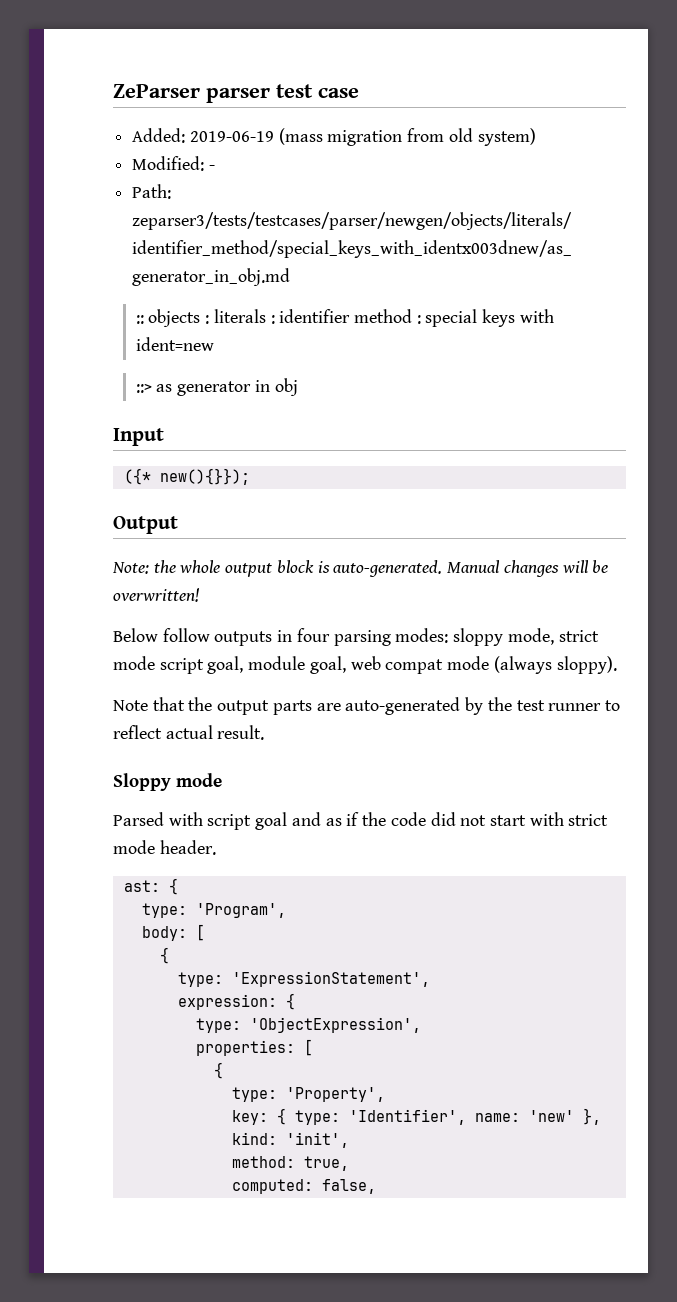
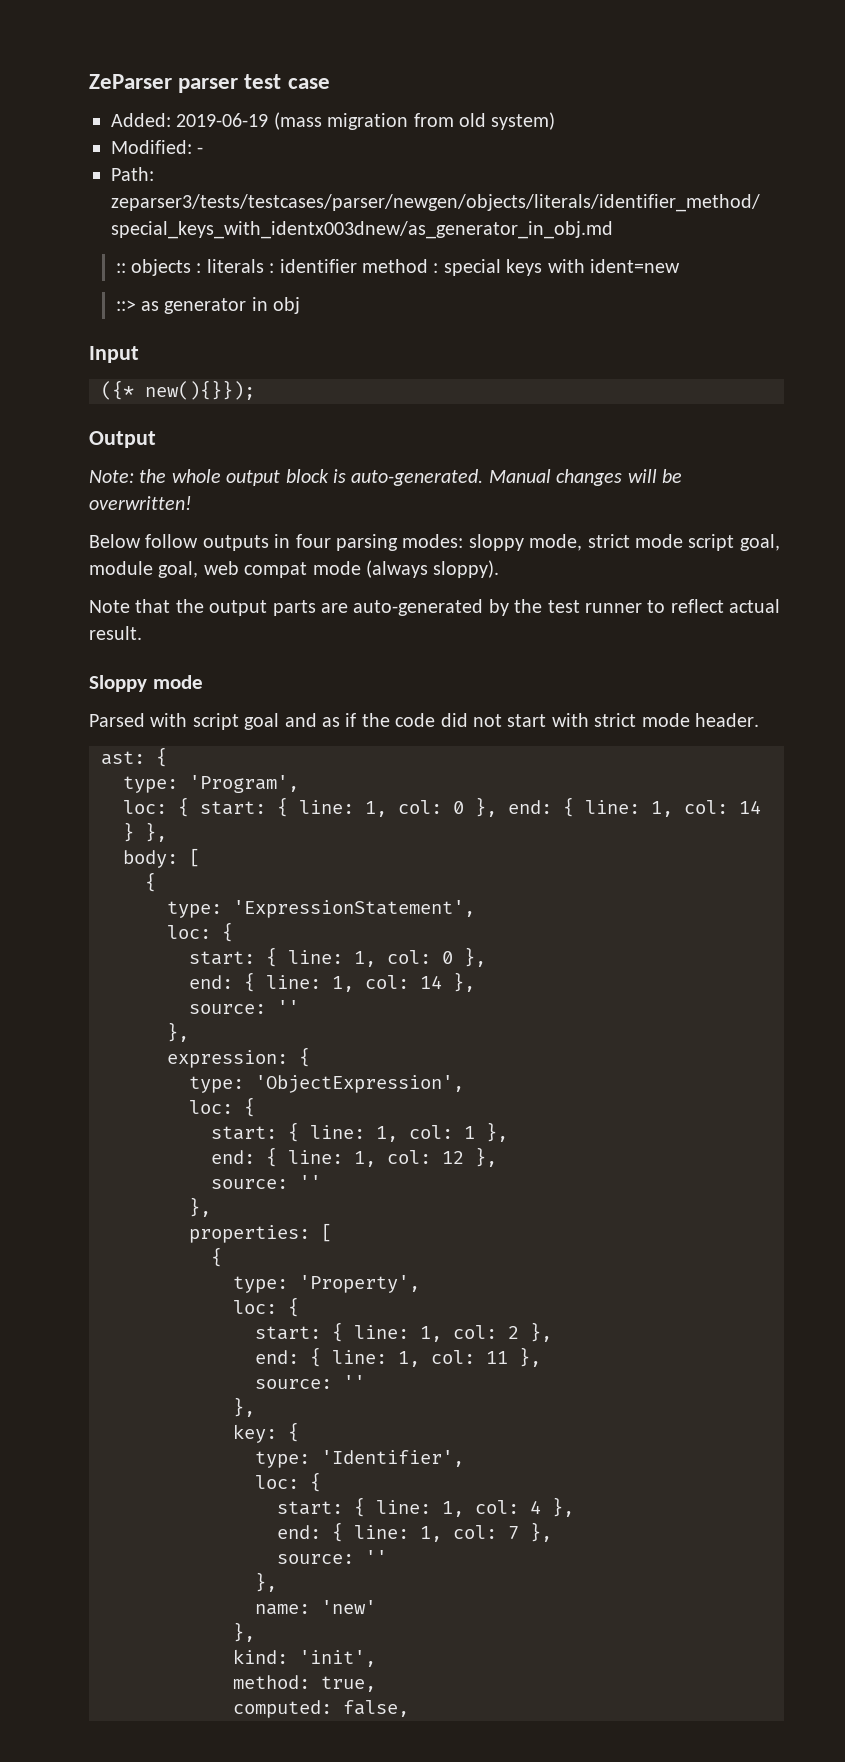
(286, 910) none -> [123,797,761,817] [123,822,167,842] // loc: { start: { line: 1, col: 0 }, end: { line: 1, col: 14 } },
[177,993,295,1010] [195,1017,421,1033] expression: { // type: 'ObjectExpression', -> [167,922,233,942] [189,947,486,967] [189,972,475,992] [189,1000,299,1014] [167,1022,189,1042] [167,1047,310,1068] [189,1075,464,1093] [189,1097,255,1117] [211,1122,508,1142] [211,1147,497,1167] [211,1175,321,1189] [189,1197,211,1217] loc: { // start: { line: 1, col: 0 }, // end: { line: 1, col: 14 }, // source: '' // }, // expression: { // type: 'ObjectExpression', // loc: { // start: { line: 1, col: 1 }, // end: { line: 1, col: 12 }, // source: '' // },
(385, 1094) none -> [233,1297,299,1317] [255,1322,552,1342] [255,1347,541,1367] [255,1375,365,1389] [233,1397,255,1417] // loc: { // start: { line: 1, col: 2 }, // end: { line: 1, col: 11 }, // source: '' // },
(286, 1116) none -> (299, 1432) //
(466, 1117) none -> [255,1472,321,1492] [277,1497,574,1517] [277,1522,552,1542] [277,1550,387,1564] [255,1572,277,1592] // loc: { // start: { line: 1, col: 4 }, // end: { line: 1, col: 7 }, // source: '' // }, //
(574, 1116) none -> (376, 1607) //

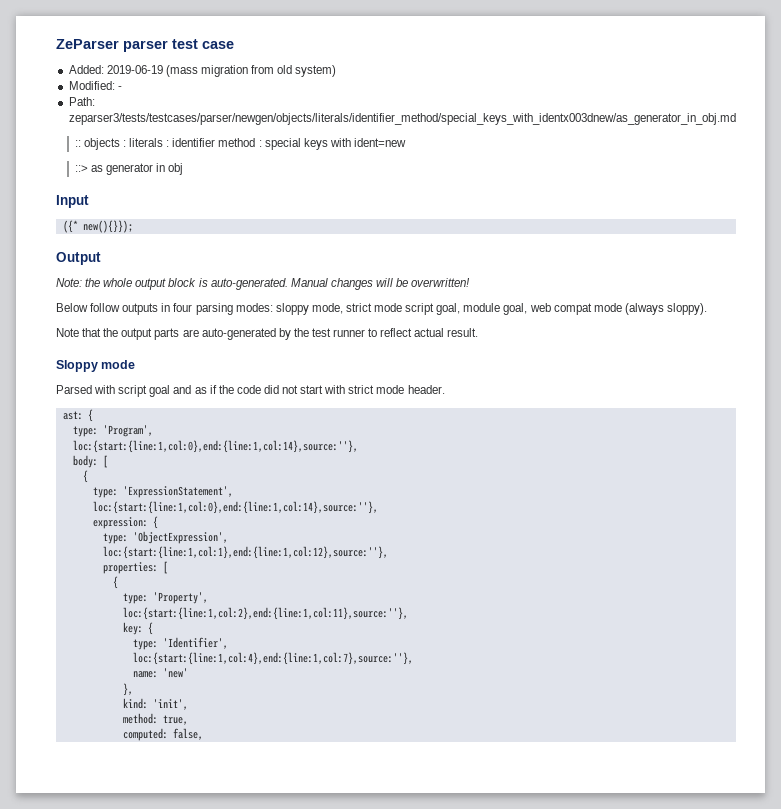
[123,797,761,817] [123,822,167,842] loc: { start: { line: 1, col: 0 }, end: { line: 1, col: 14 } }, -> [72,440,358,453] loc:{start:{line:1,col:0},end:{line:1,col:14},source:''},
[167,922,233,942] [189,947,486,967] [189,972,475,992] [189,1000,299,1014] [167,1022,189,1042] [167,1047,310,1068] [189,1075,464,1093] [189,1097,255,1117] [211,1122,508,1142] [211,1147,497,1167] [211,1175,321,1189] [189,1197,211,1217] loc: { // start: { line: 1, col: 0 }, // end: { line: 1, col: 14 }, // source: '' // }, // expression: { // type: 'ObjectExpression', // loc: { // start: { line: 1, col: 1 }, // end: { line: 1, col: 12 }, // source: '' // }, -> [92,501,378,514] [92,516,158,529] [102,531,228,544] [102,546,388,559] loc:{start:{line:1,col:0},end:{line:1,col:14},source:''}, // expression: { // type: 'ObjectExpression', // loc:{start:{line:1,col:1},end:{line:1,col:12},source:''},
[233,1297,299,1317] [255,1322,552,1342] [255,1347,541,1367] [255,1375,365,1389] [233,1397,255,1417] [233,1422,299,1443] [255,1450,464,1468] [255,1472,321,1492] [277,1497,574,1517] [277,1522,552,1542] [277,1550,387,1564] [255,1572,277,1592] loc: { // start: { line: 1, col: 2 }, // end: { line: 1, col: 11 }, // source: '' // }, // key: { // type: 'Identifier', // loc: { // start: { line: 1, col: 4 }, // end: { line: 1, col: 7 }, // source: '' // }, -> [122,607,408,620] [122,622,153,635] [132,637,228,650] [132,652,413,665] loc:{start:{line:1,col:2},end:{line:1,col:11},source:''}, // key: { // type: 'Identifier', // loc:{start:{line:1,col:4},end:{line:1,col:7},source:''},

